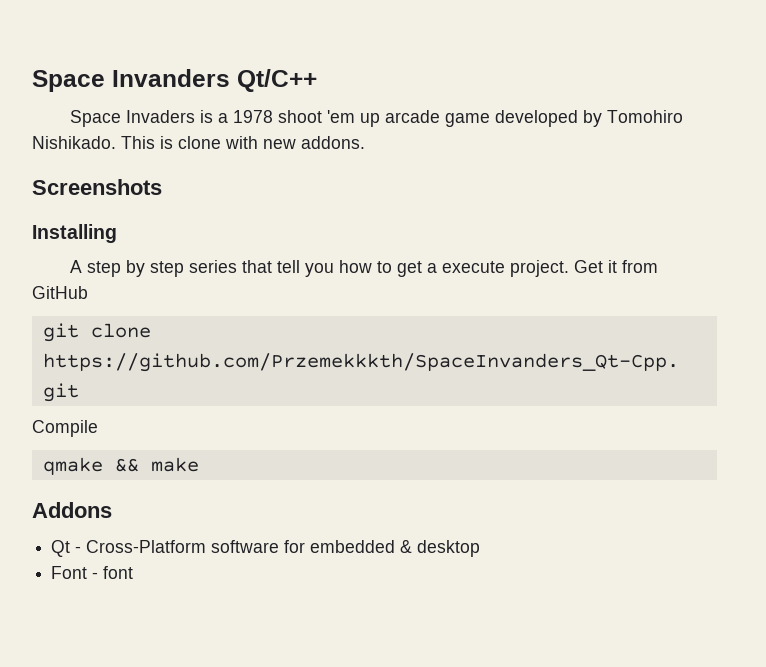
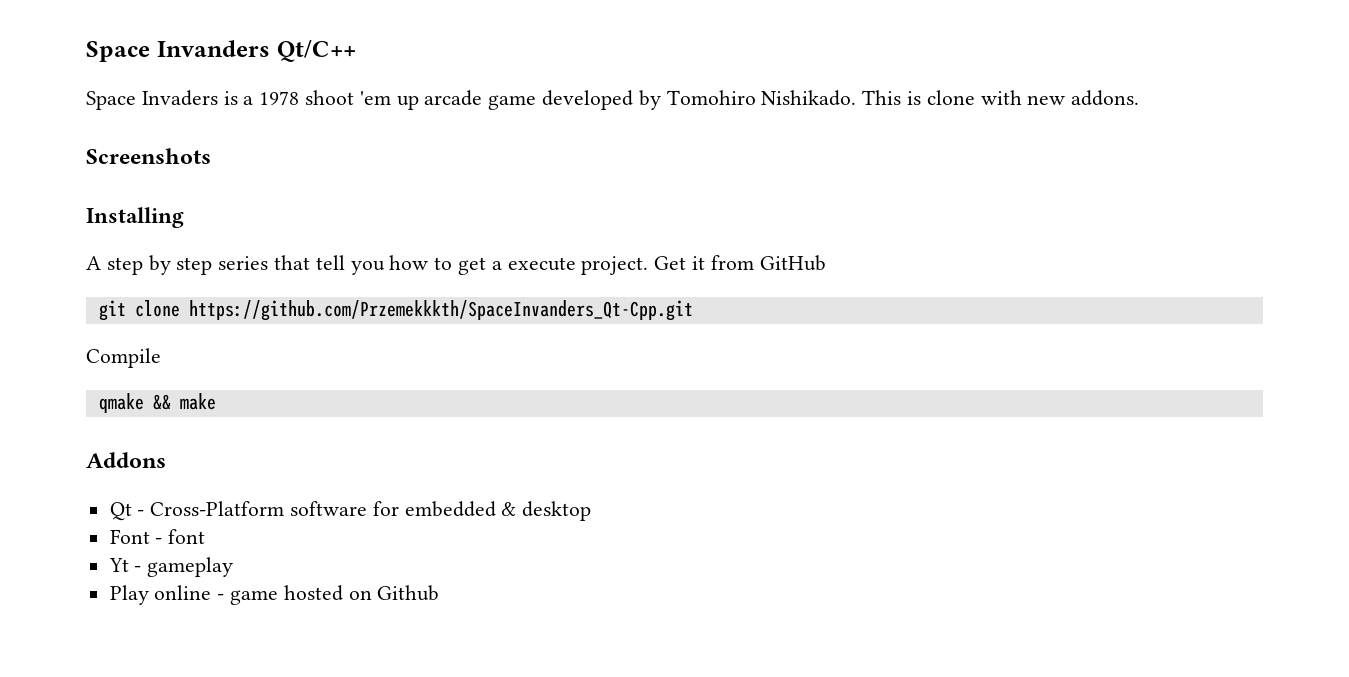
(134, 572) none -> [108,557,234,577] [109,585,440,605] // Yt - gameplay // Play online - game hosted on Github

